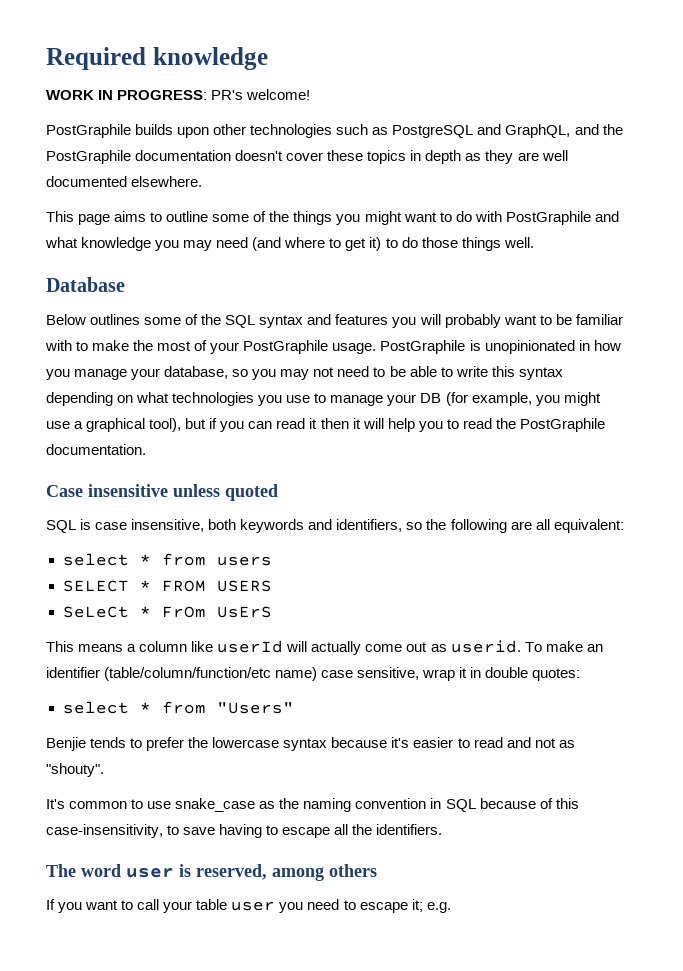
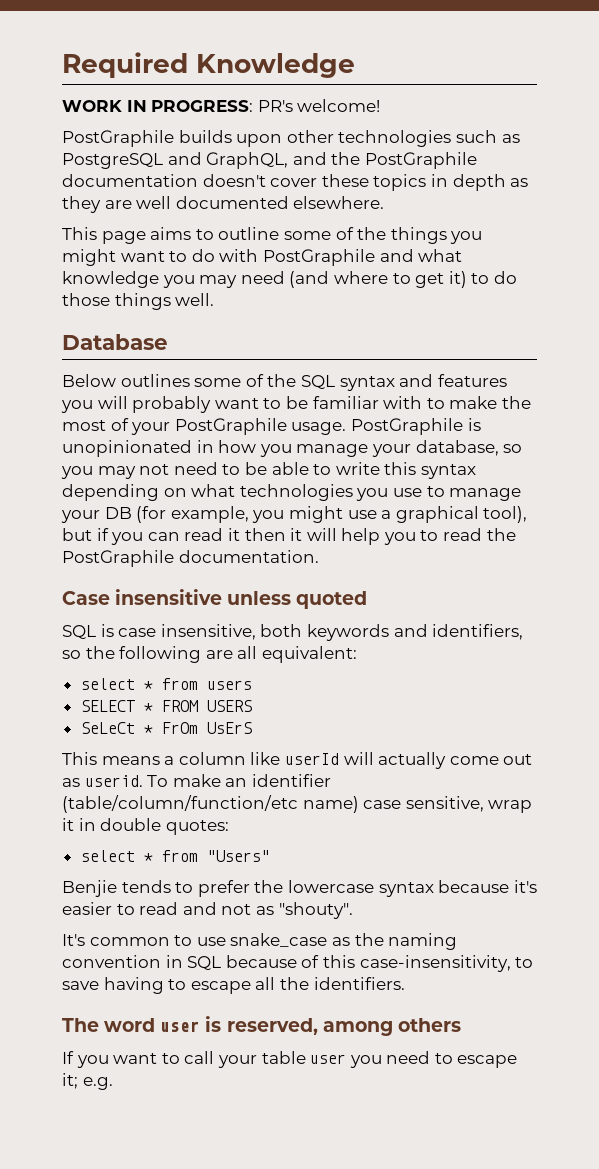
[152,47,268,70] knowledge -> [196,53,355,78] Knowledge

